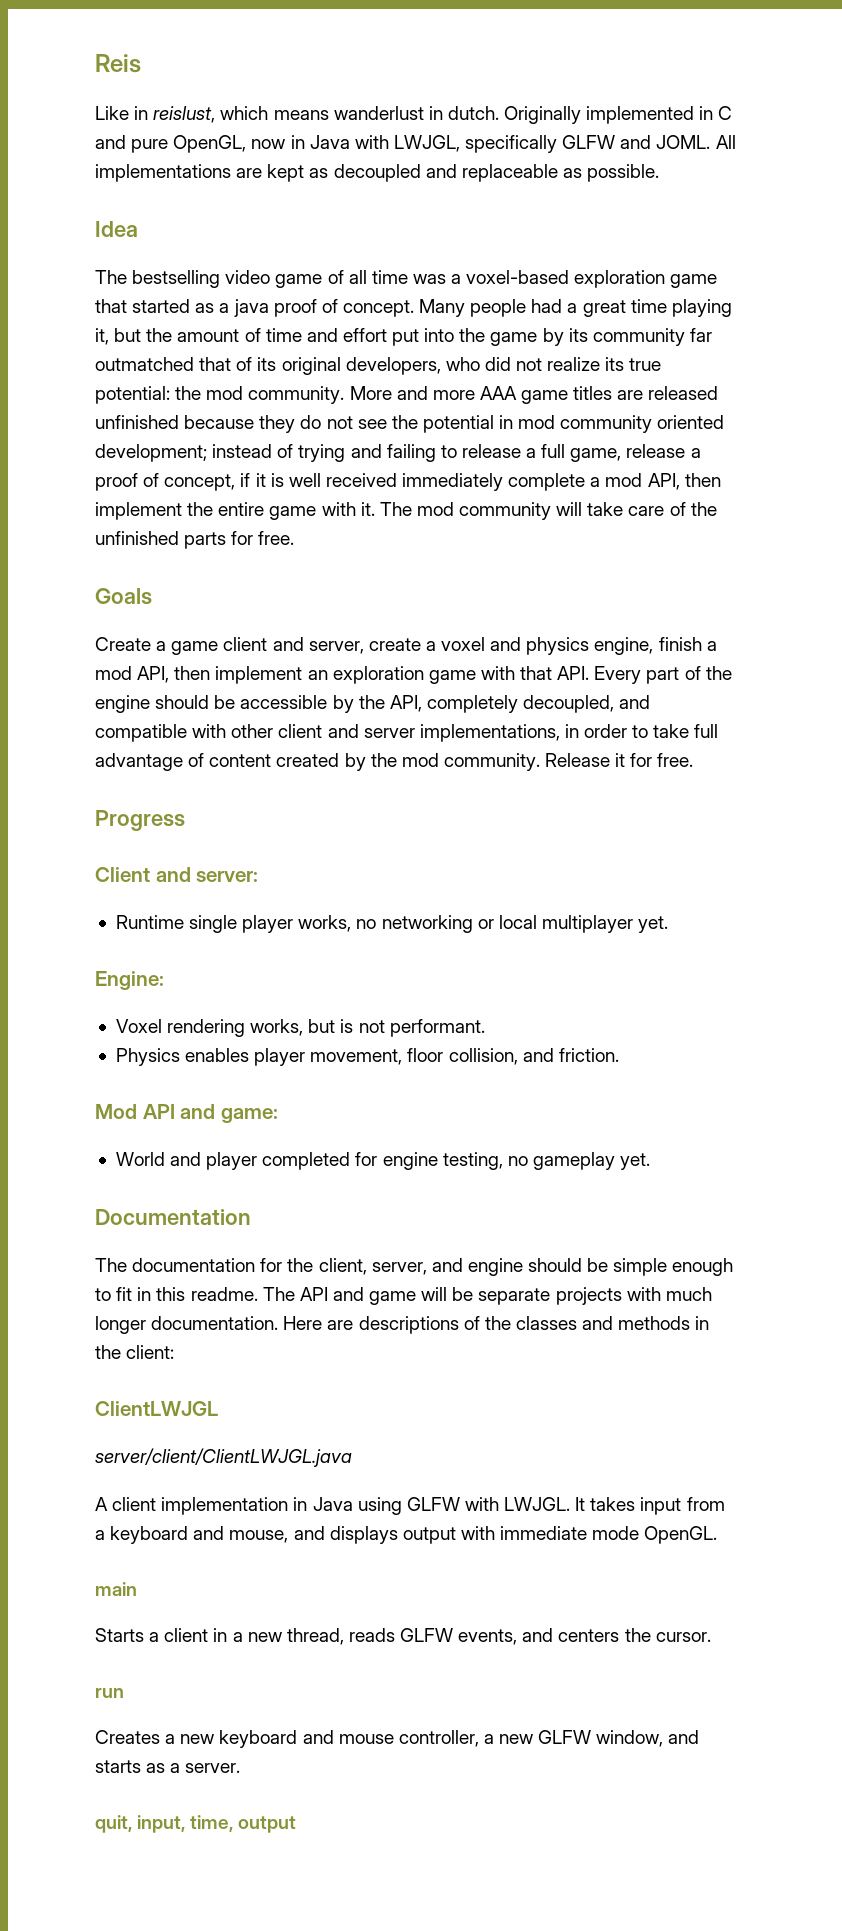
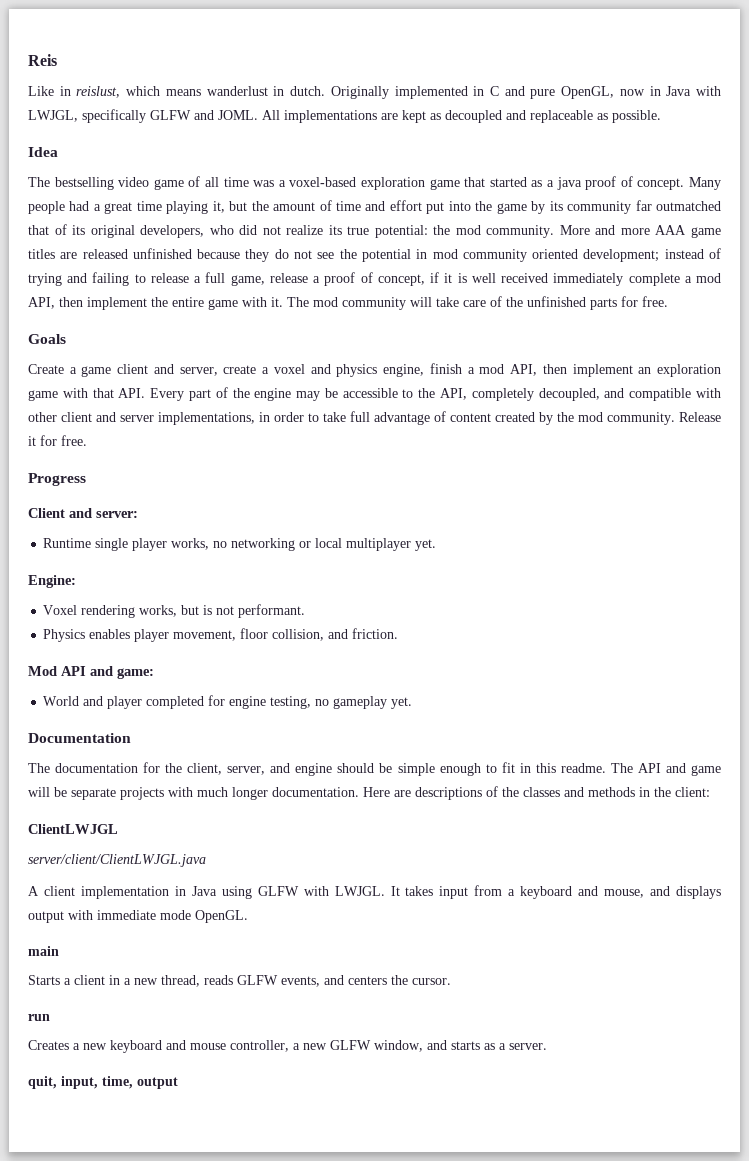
[155,695,210,709] should -> [296,391,321,401] may
[332,695,354,713] by -> [402,389,414,398] to

